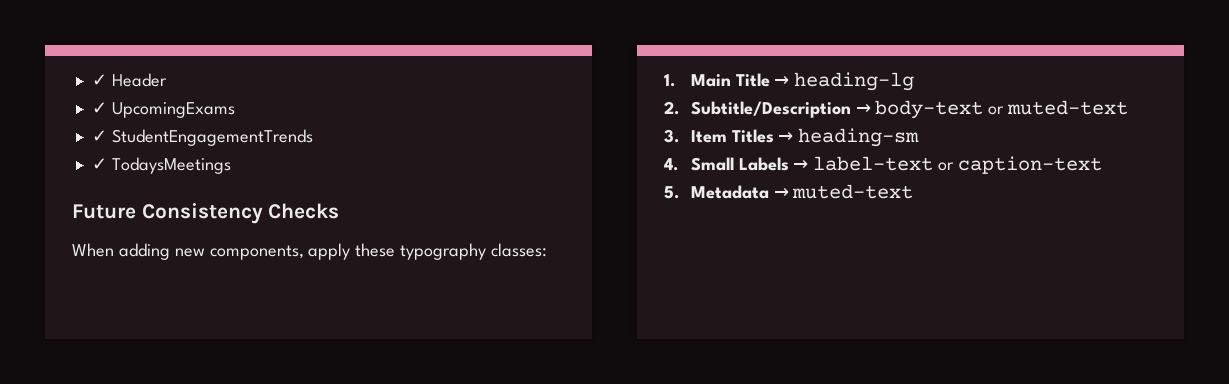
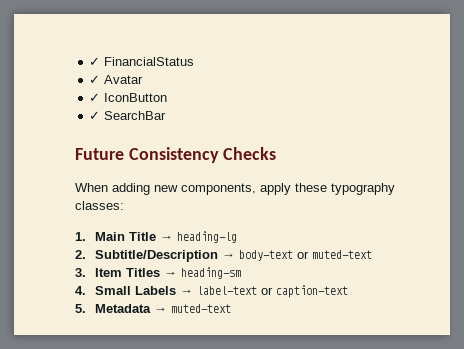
[91,73,167,87] [91,102,235,118] [91,129,313,146] [91,157,231,174] ✓ Header // ✓ UpcomingExams // ✓ StudentEngagementTrends // ✓ TodaysMeetings -> [89,57,195,66] [89,75,144,84] [89,93,168,102] [89,111,167,120] ✓ FinancialStatus // ✓ Avatar // ✓ IconButton // ✓ SearchBar

